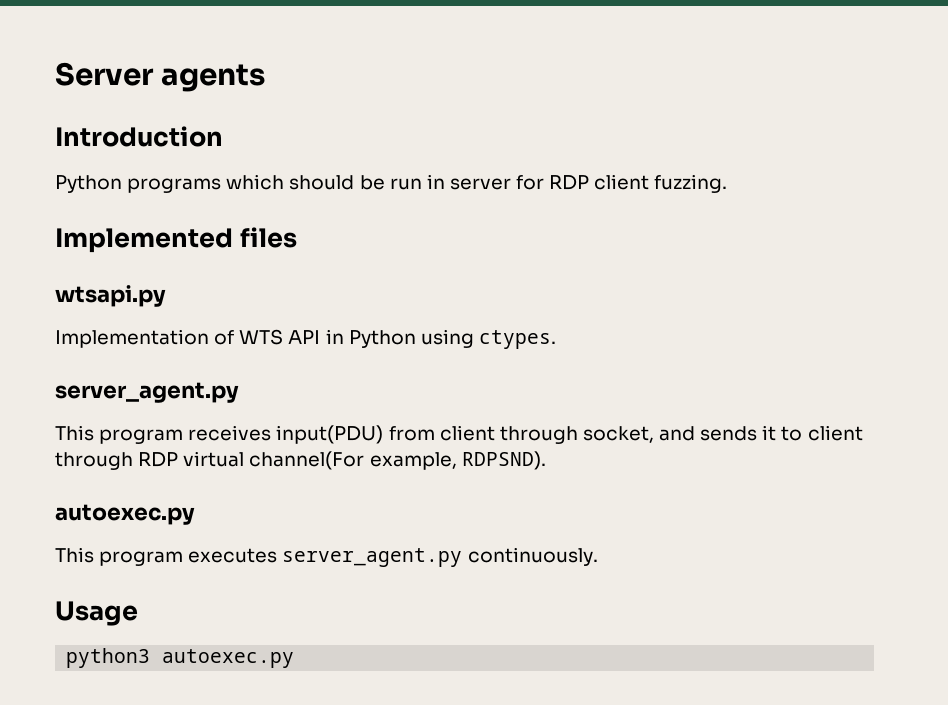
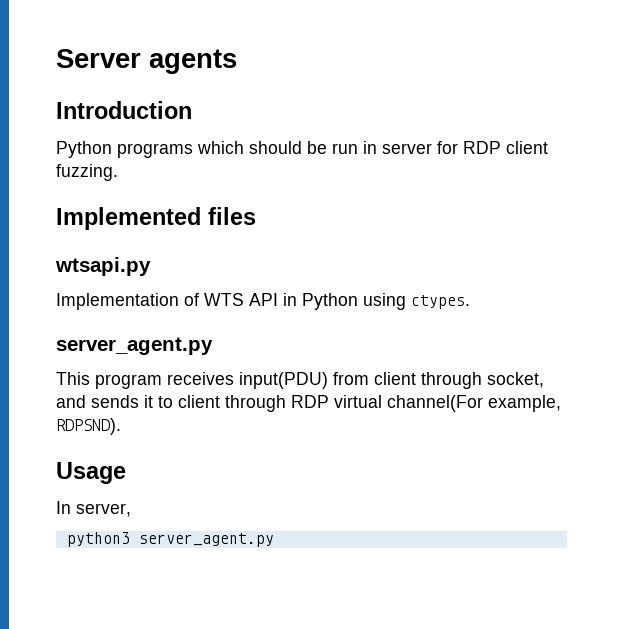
[55,504,195,525] [55,547,598,567] // autoexec.py // This program executes server_agent.py continuously. -> (121, 426) none
(138, 613) none -> [56,501,131,517] // In server,
[162,649,295,668] autoexec.py -> [138,533,274,547] server_agent.py

